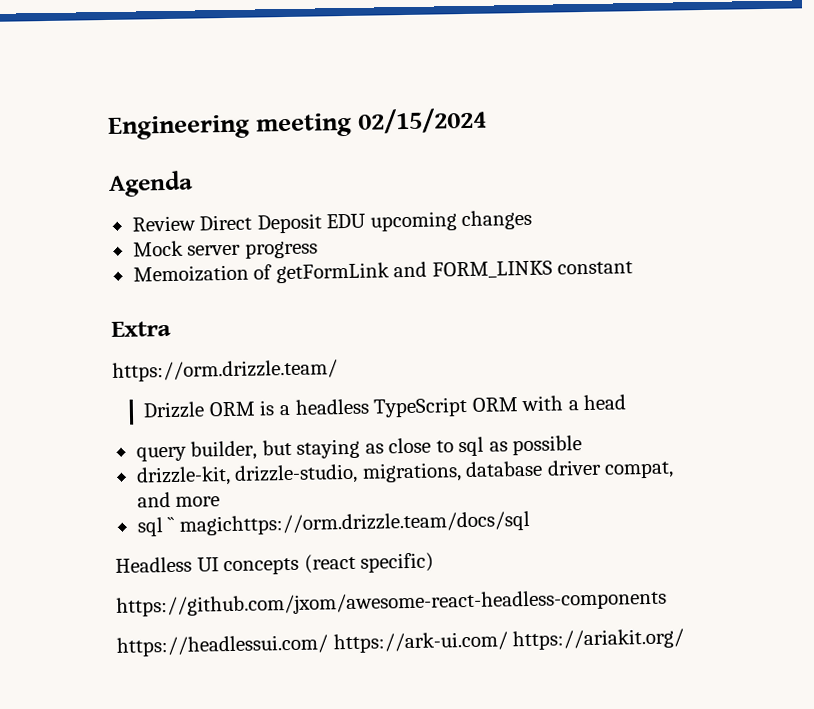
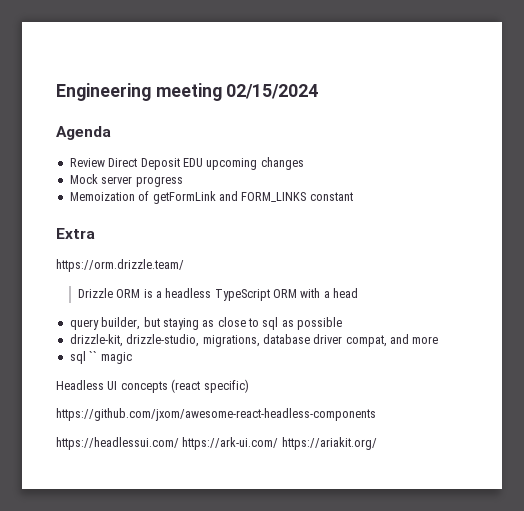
[178,510,530,536] magichttps://orm.drizzle.team/docs/sql -> [100,352,132,364] magic

